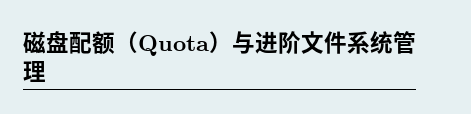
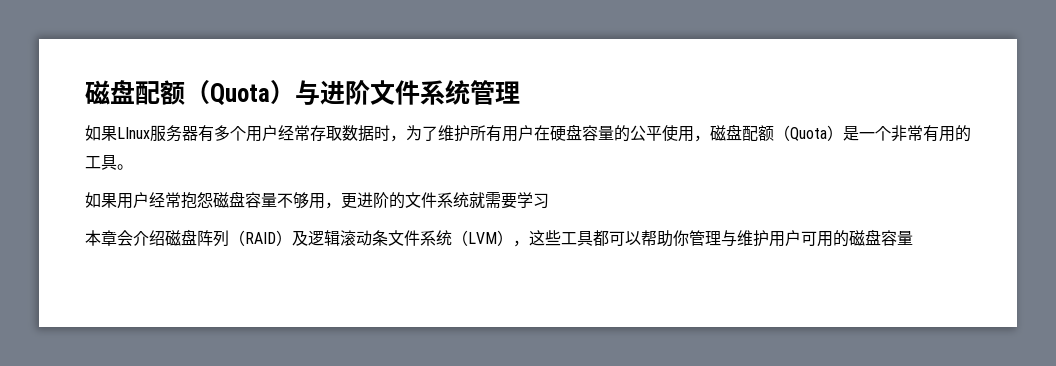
(46, 71) none -> [85,124,971,142] [85,155,133,170] [85,191,549,209] [85,229,913,247] // 如果LInux服务器有多个用户经常存取数据时，为了维护所有用户在硬盘容量的公平使用，磁盘配额（Quota）是一个非常有用的工具。 // 如果用户经常抱怨磁盘容量不够用，更进阶的文件系统就需要学习 // 本章会介绍磁盘阵列（RAID）及逻辑滚动条文件系统（LVM），这些工具都可以帮助你管理与维护用户可用的磁盘容量

